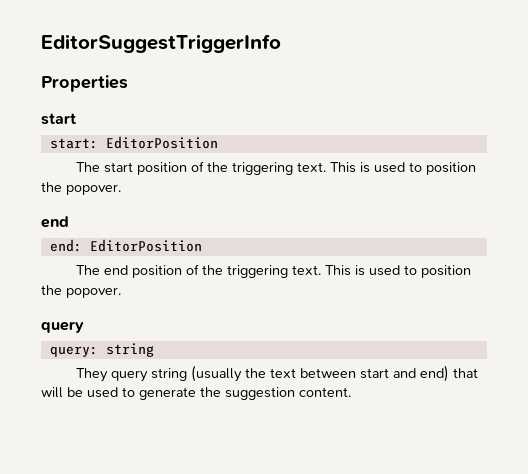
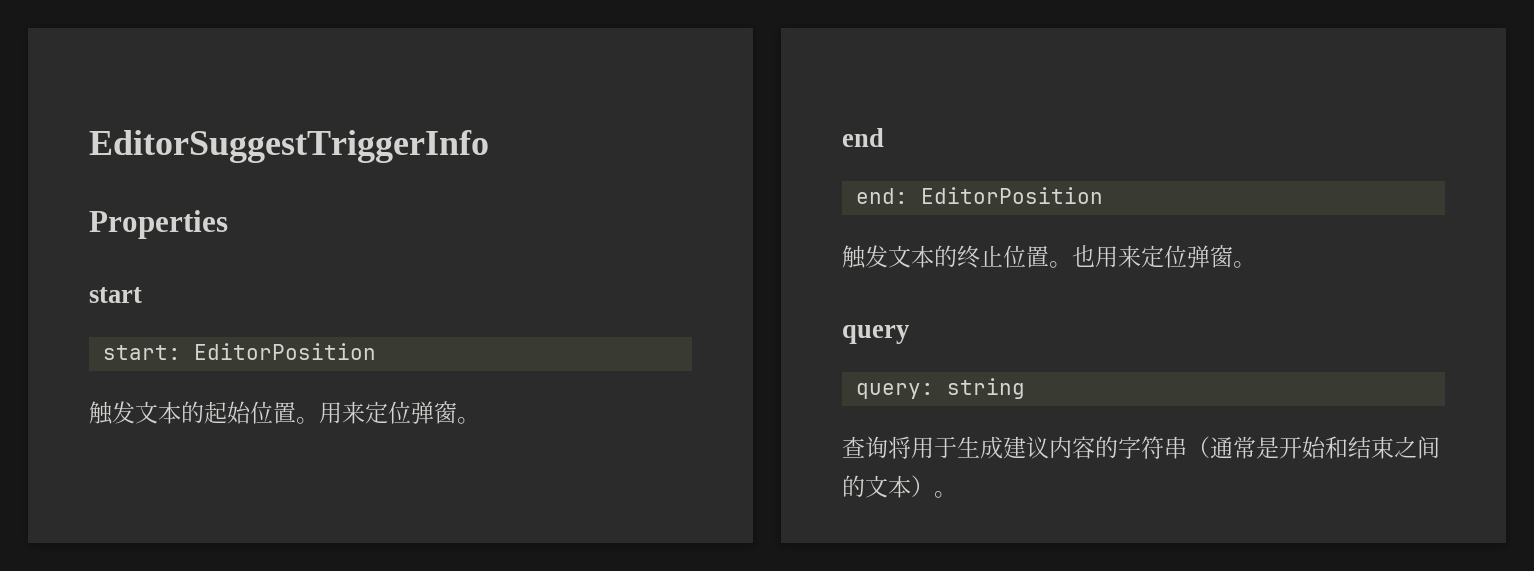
[75,161,476,175] [41,182,121,195] [41,216,69,228] [49,239,202,252] [75,264,471,278] [41,285,121,298] [41,321,84,333] [49,343,154,357] [75,365,478,382] [41,387,351,400] The start position of the triggering text. This is used to position the popover. // end // end: EditorPosition // The end position of the triggering text. This is used to position the popover. // query // query: string // They query string (usually the text between start and end) that will be used to generate the suggestion content. -> [89,401,480,425] [842,128,884,147] [855,187,1103,204] [842,245,1256,269] [842,325,909,344] [855,378,1025,399] [842,436,1440,459] [842,475,957,498] 触发文本的起始位置。用来定位弹窗。 // end // end: EditorPosition // 触发文本的终止位置。也用来定位弹窗。 // query // query: string // 查询将用于生成建议内容的字符串（通常是开始和结束之间的文本）。

